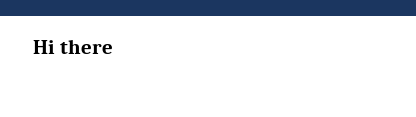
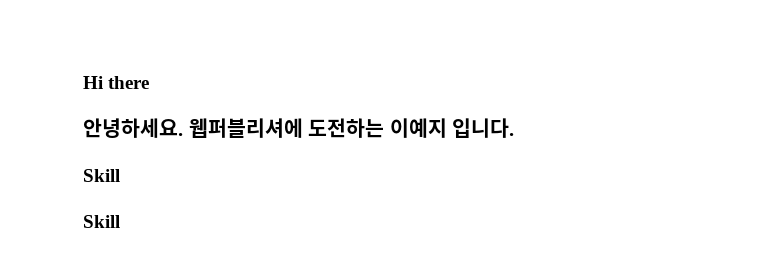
(113, 46) none -> [83,118,515,138] [83,169,120,182] [83,215,120,228] // 안녕하세요. 웹퍼블리셔에 도전하는 이예지 입니다. // Skill // Skill

